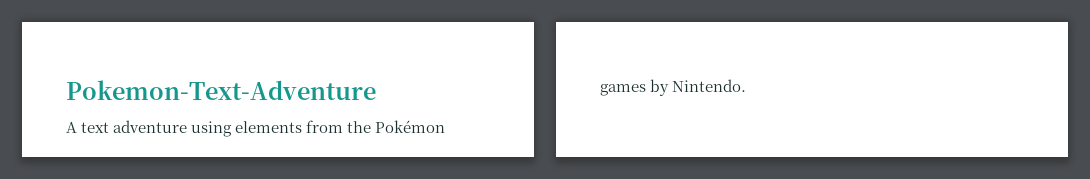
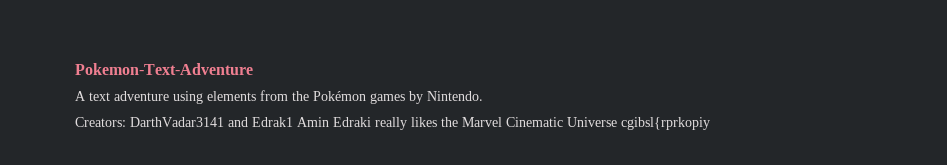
(747, 85) none -> [75,117,710,130] // Creators: DarthVadar3141 and Edrak1 Amin Edraki really likes the Marvel Cinematic Universe cgibsl{rprkopiy

